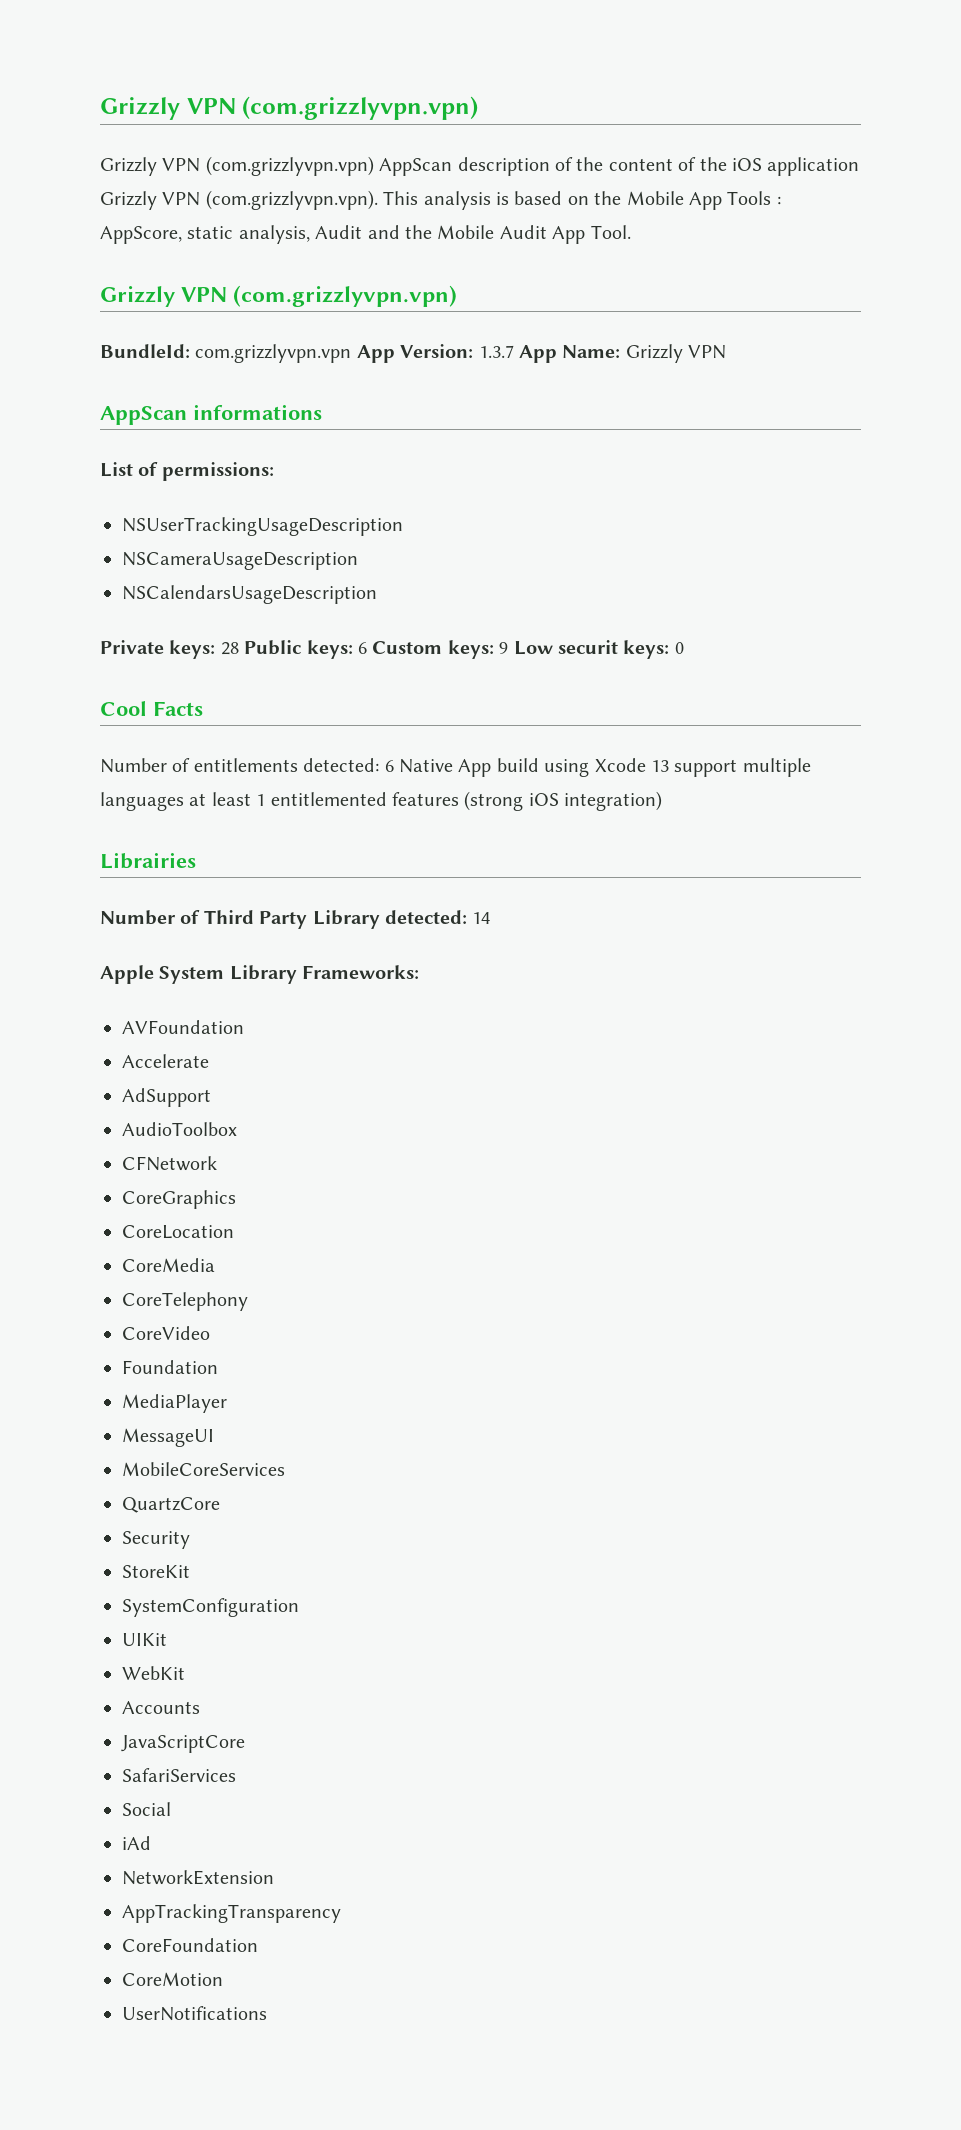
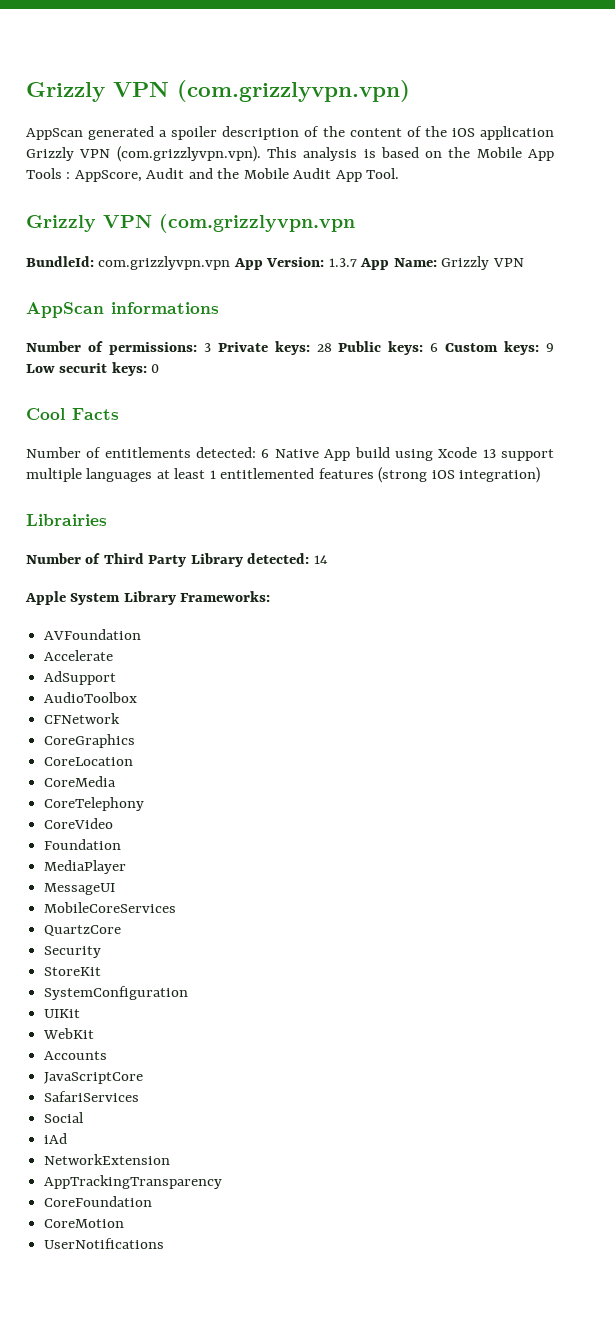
[100,96,479,120] [100,156,453,176] Grizzly VPN (com.grizzlyvpn.vpn) // Grizzly VPN (com.grizzlyvpn.vpn) AppScan -> [26,80,410,102] [26,126,218,140] Grizzly VPN (com.grizzlyvpn.vpn) // AppScan generated a spoiler
[187,225,310,244] static analysis, -> (142, 176) none
[233,285,458,307] (com.grizzlyvpn.vpn) -> [159,214,355,233] (com.grizzlyvpn.vpn
[100,462,133,477] List -> [26,341,81,352] Number
[122,517,403,536] [122,552,358,570] [122,585,377,604] // NSUserTrackingUsageDescription // NSCameraUsageDescription // NSCalendarsUsageDescription // -> [203,343,211,352] 3

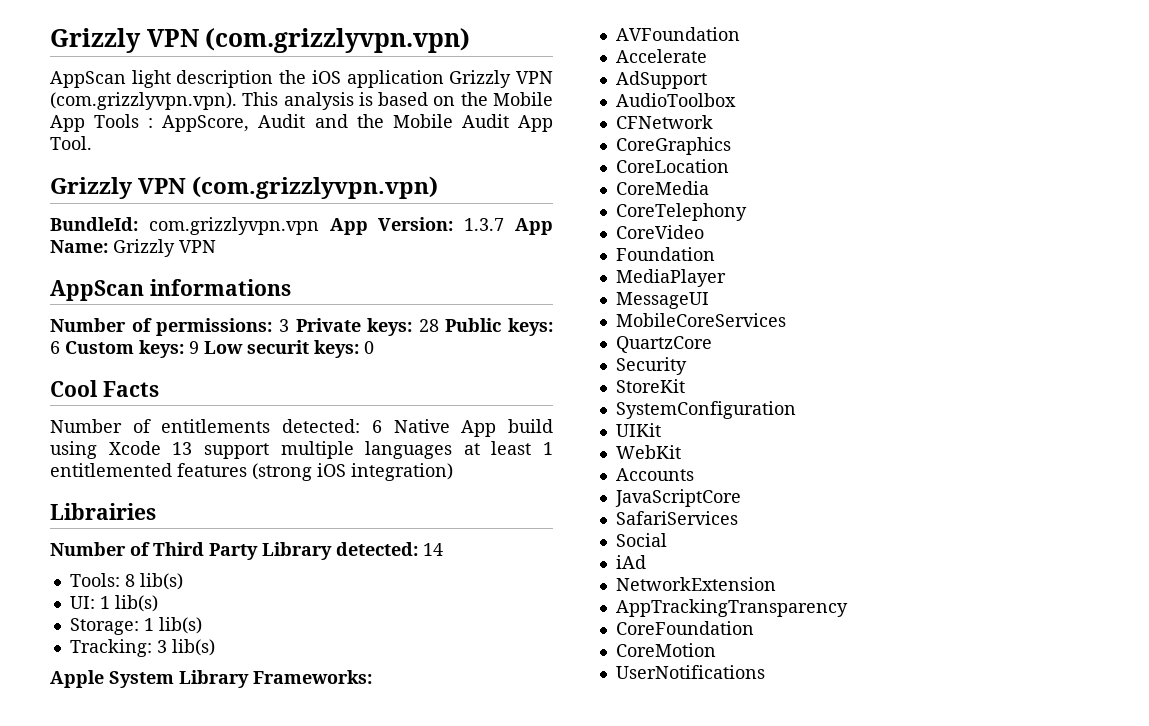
[88,126,422,140] generated a spoiler description of the content of -> [131,70,274,88] light description
[159,214,355,233] (com.grizzlyvpn.vpn -> [192,176,439,199] (com.grizzlyvpn.vpn)
(328, 559) none -> [69,573,183,590] [69,595,158,612] [69,617,202,635] [69,639,215,657] // Tools: 8 lib(s) // UI: 1 lib(s) // Storage: 1 lib(s) // Tracking: 3 lib(s)

